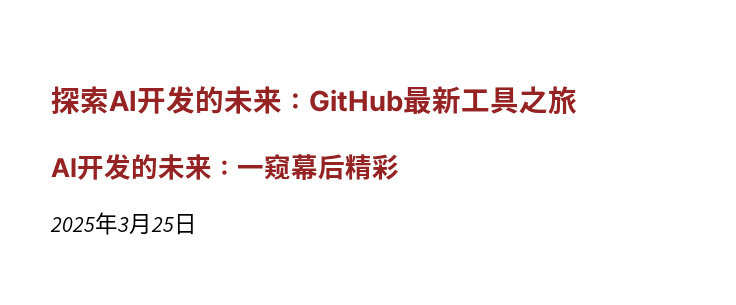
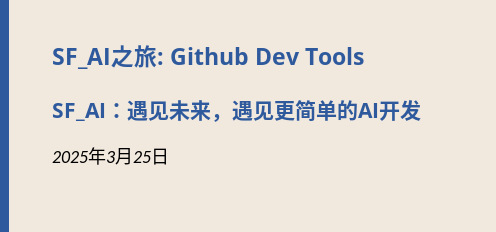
[51,86,577,115] [51,154,399,180] 探索AI开发的未来：GitHub最新工具之旅 // AI开发的未来：一窥幕后精彩 -> [52,45,365,69] [52,100,421,122] SF_AI之旅: Github Dev Tools // SF_AI：遇见未来，遇见更简单的AI开发

